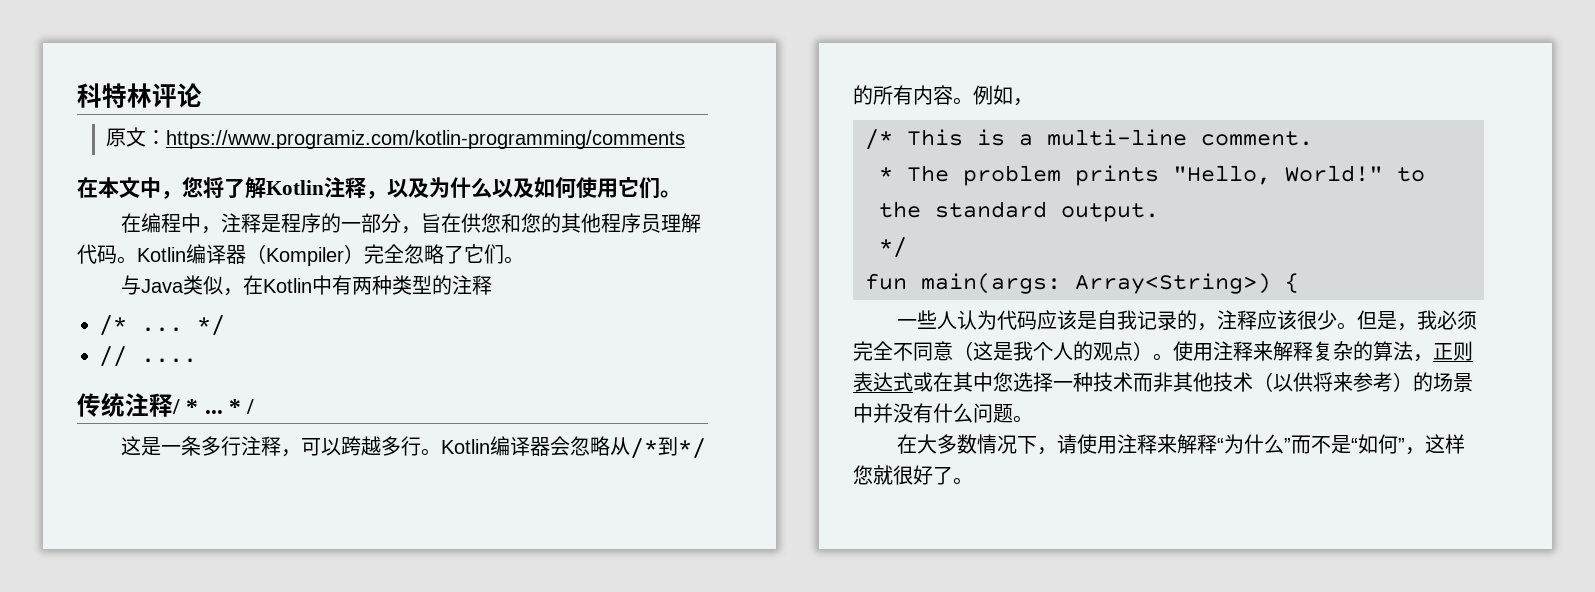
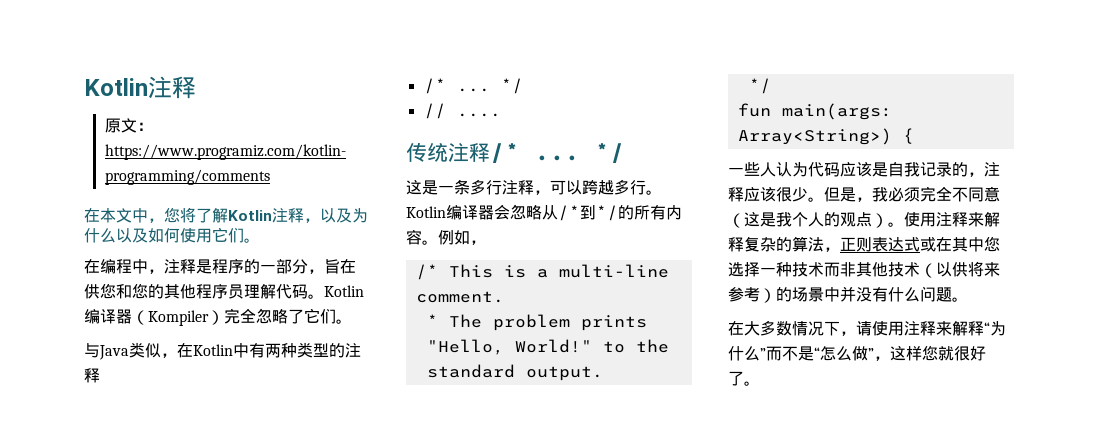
[77,83,202,108] 科特林评论 -> [84,76,196,99] Kotlin注释
[172,399,255,414] / * ... * / -> [490,143,625,163] /* ... */
[1357,434,1398,454] 如何 -> [820,346,868,361] 怎么做

